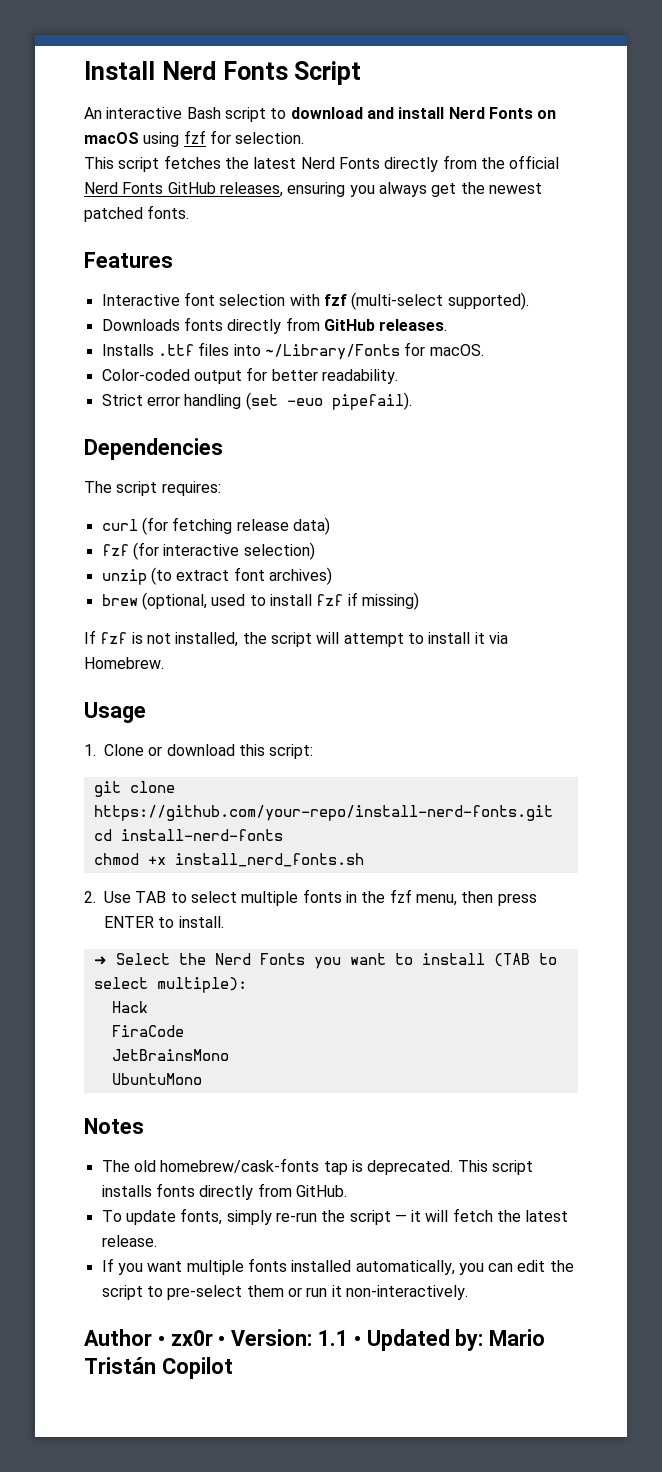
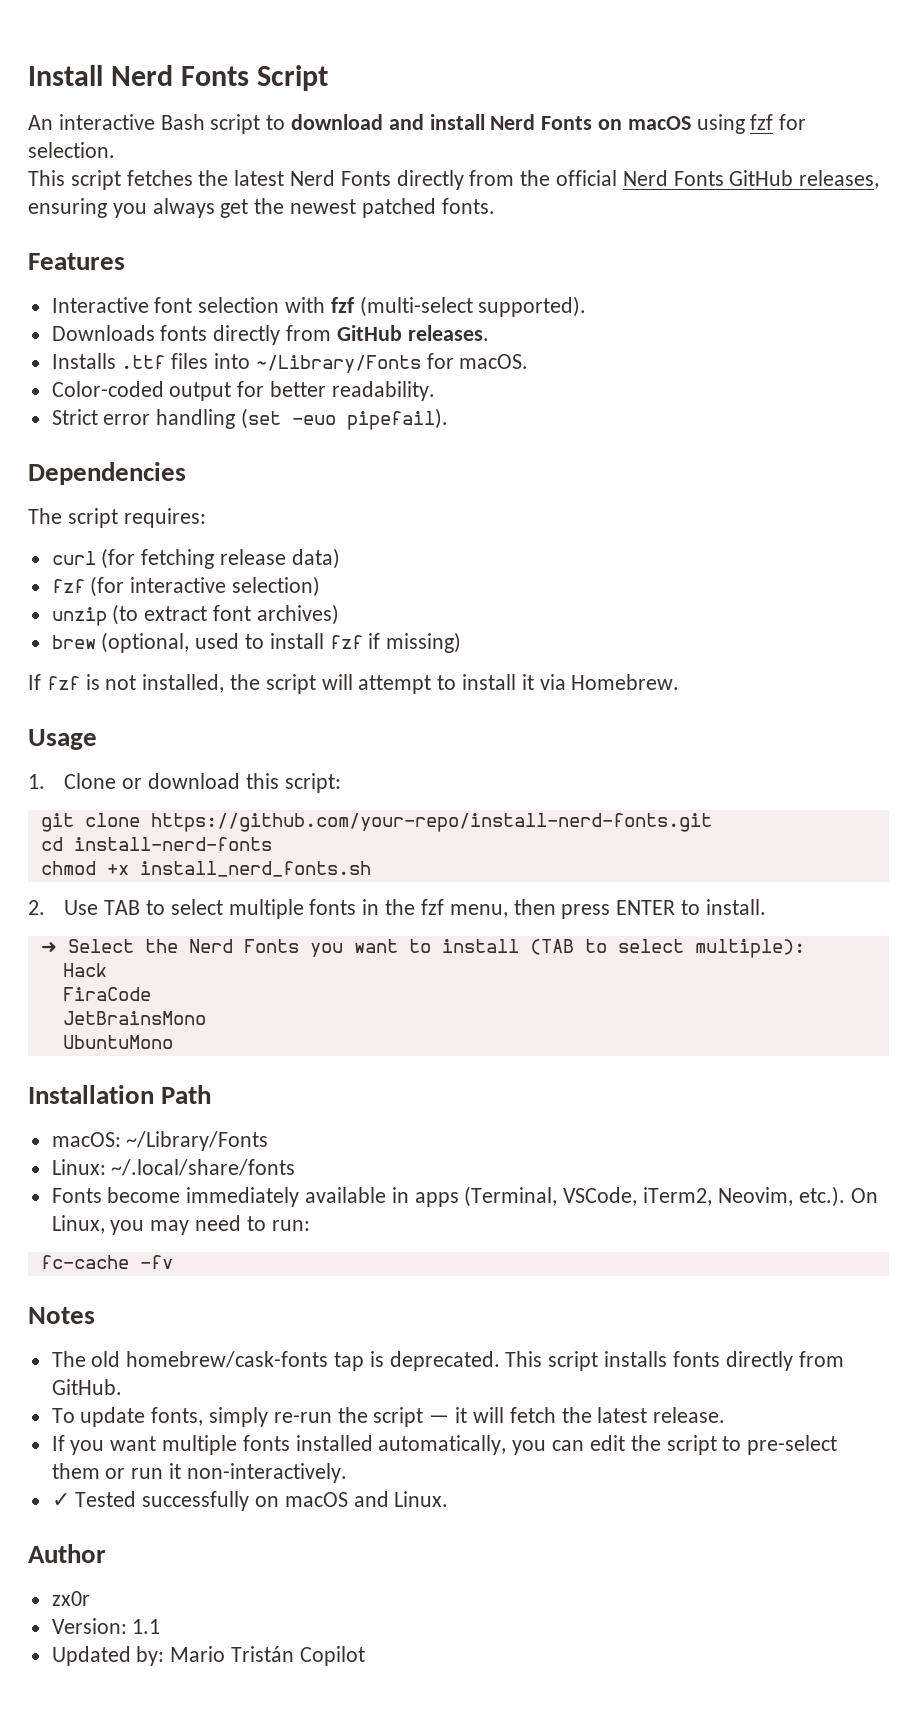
(202, 1079) none -> [28,1085,212,1104] [51,1131,269,1151] [51,1159,296,1176] [51,1186,878,1207] [51,1215,310,1235] [40,1255,173,1269] // Installation Path // macOS: ~/Library/Fonts // Linux: ~/.local/share/fonts // Fonts become immediately available in apps (Terminal, VSCode, iTerm2, Neovim, etc.). On Linux, you may need to run: // fc-cache -fv
(468, 1292) none -> [51,1491,449,1511] // ✓ Tested successfully on macOS and Linux.
[157,1336,165,1346] • -> (106, 1553) //
[218,1336,226,1346] • -> (90, 1598) //
[353,1336,361,1346] • -> (161, 1626) //

